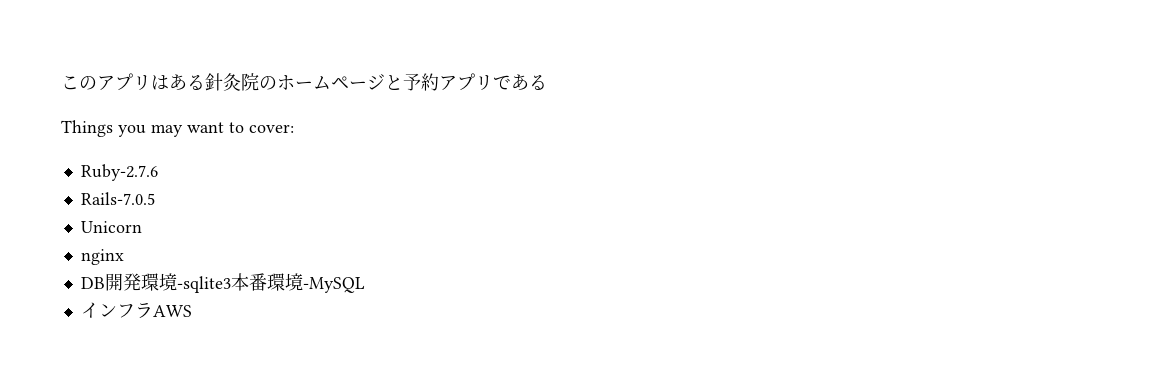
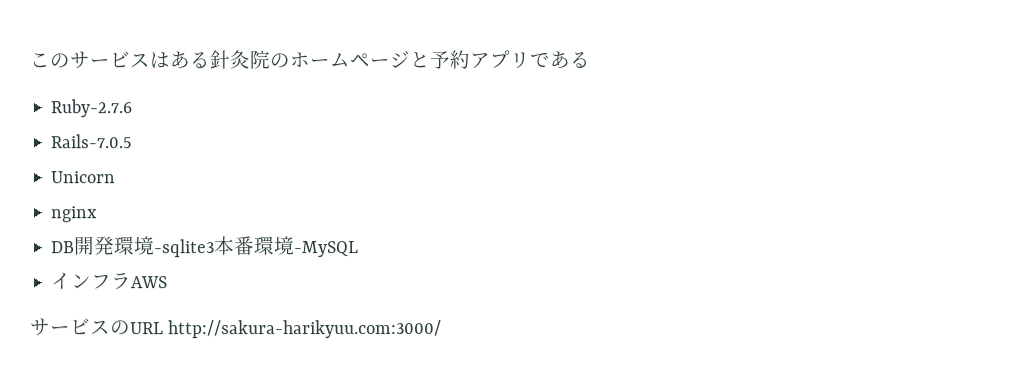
[97,73,151,91] アプリ -> [69,51,150,70] サービス
[61,120,294,137] // Things you may want to cover: -> (590, 59) none
(192, 311) none -> [30,318,443,339] // サービスのURL http://sakura-harikyuu.com:3000/

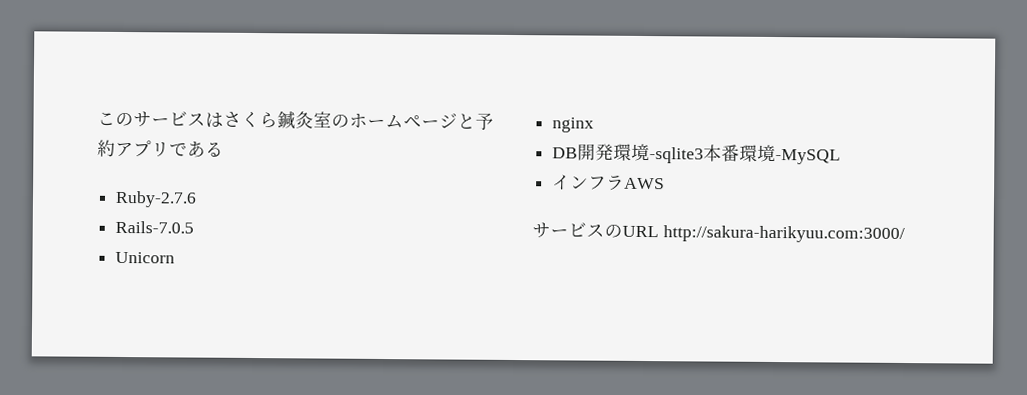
[169,50,270,70] ある針灸院 -> [223,111,332,130] さくら鍼灸室

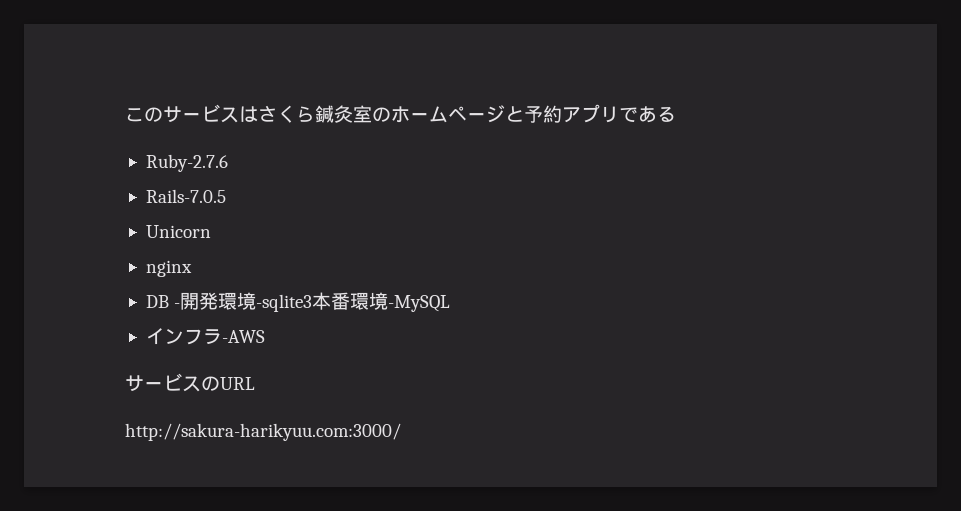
(579, 153) none -> [174,303,181,308] -
[624,177,666,190] AWS -> [221,330,265,343] -AWS
(659, 231) none -> (255, 383) //

